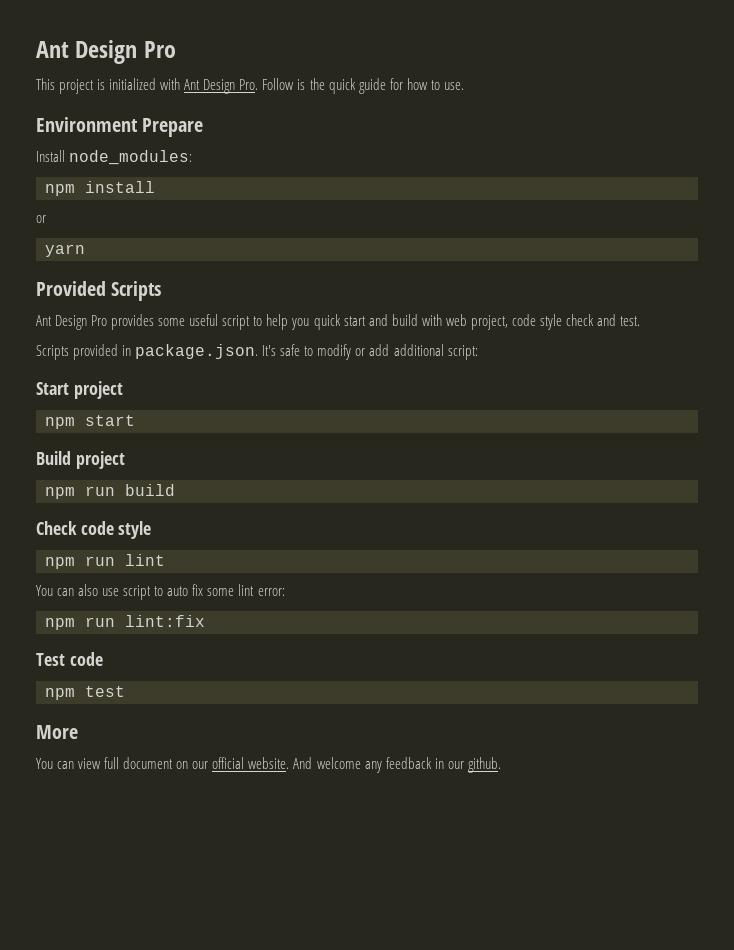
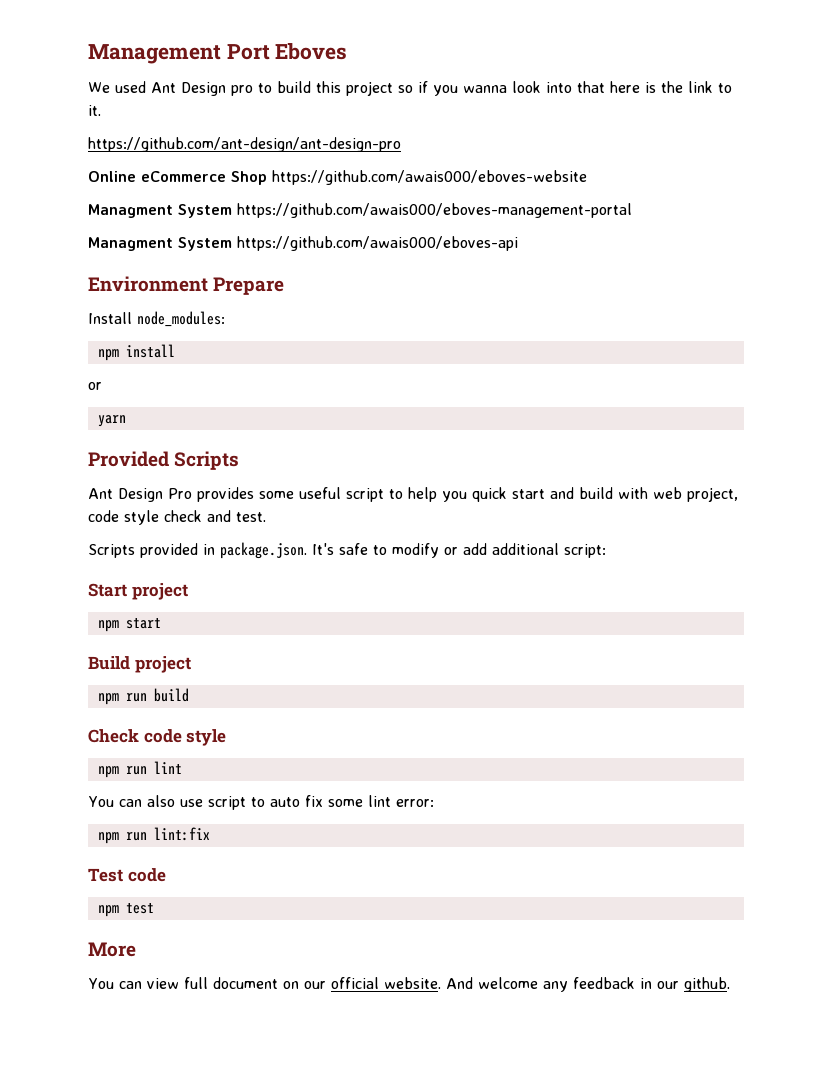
[36,40,176,64] [36,78,464,94] Ant Design Pro // This project is initialized with Ant Design Pro. Follow is the quick guide for how to use. -> [88,43,348,64] [88,81,732,96] [88,105,101,116] [88,137,401,152] [88,170,587,185] [88,203,632,218] [88,236,518,251] Management Port Eboves // We used Ant Design pro to build this project so if you wanna look into that here is the link to it. // https://github.com/ant-design/ant-design-pro // Online eCommerce Shop https://github.com/awais000/eboves-website // Managment System https://github.com/awais000/eboves-management-portal // Managment System https://github.com/awais000/eboves-api

